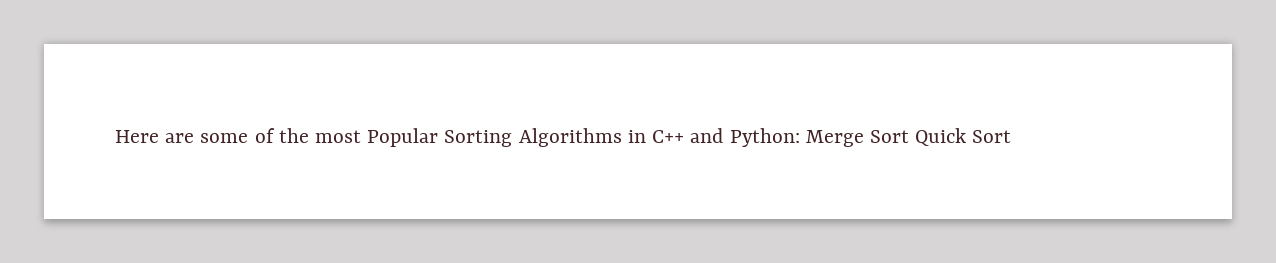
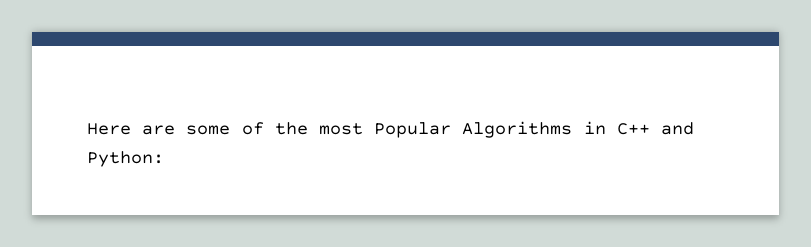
[444,130,513,147] Sorting -> (452, 130) none
[805,128,1012,147] Merge Sort Quick Sort -> (164, 159) none

